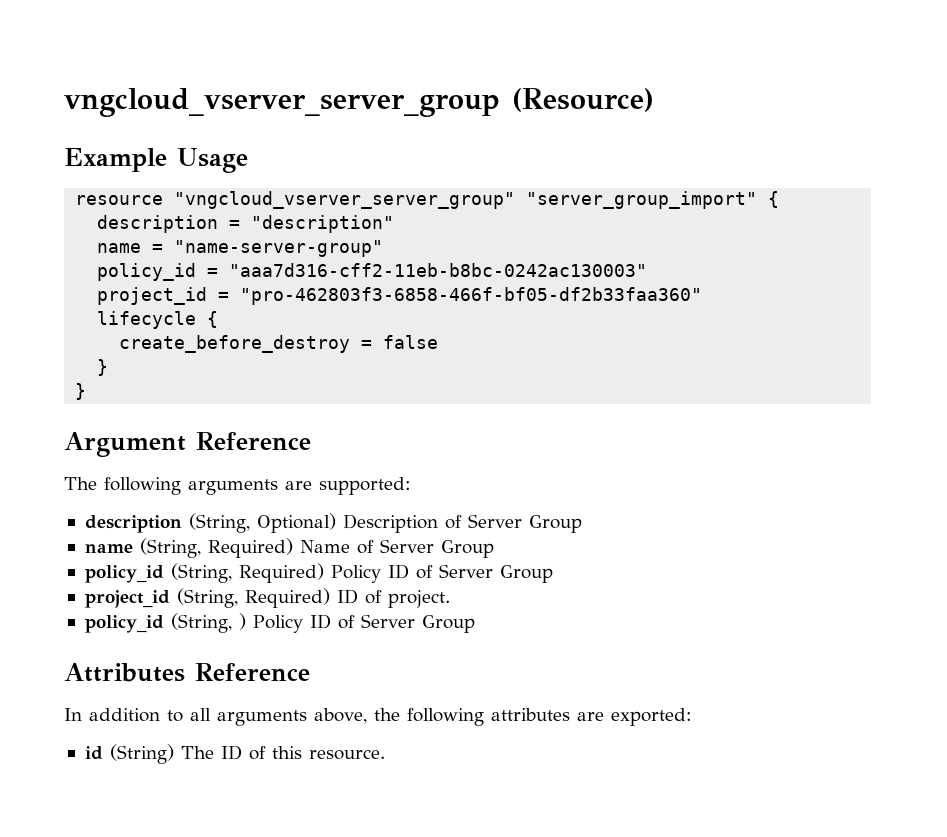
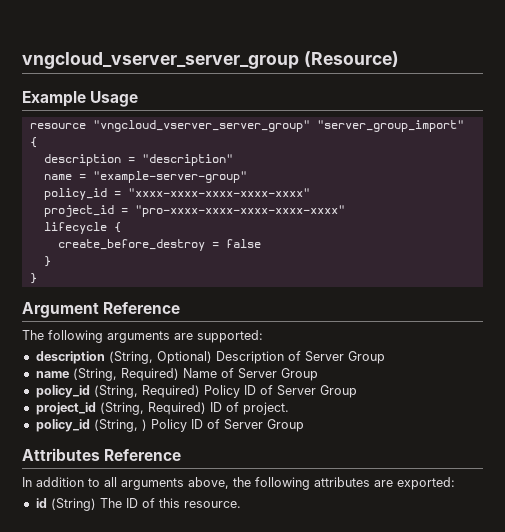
[174,240,384,257] "name-server-group" -> [92,171,247,183] "example-server-group"
[229,263,648,277] "aaa7d316-cff2-11eb-b8bc-0242ac130003" -> [127,188,310,197] "xxxx-xxxx-xxxx-xxxx-xxxx"
[240,287,703,305] "pro-462803f3-6858-466f-bf05-df2b33faa360" -> [134,205,345,217] "pro-xxxx-xxxx-xxxx-xxxx-xxxx"

